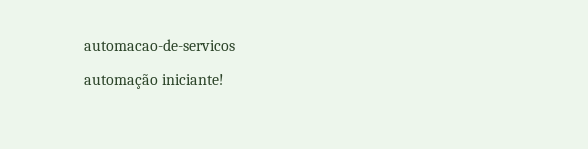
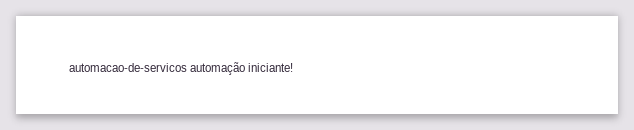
(235, 45) // -> (187, 67) none

